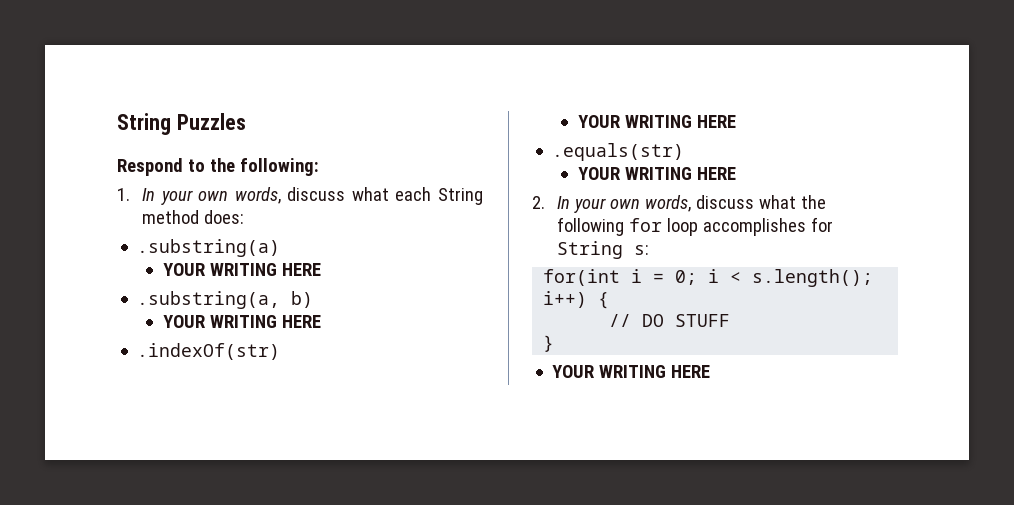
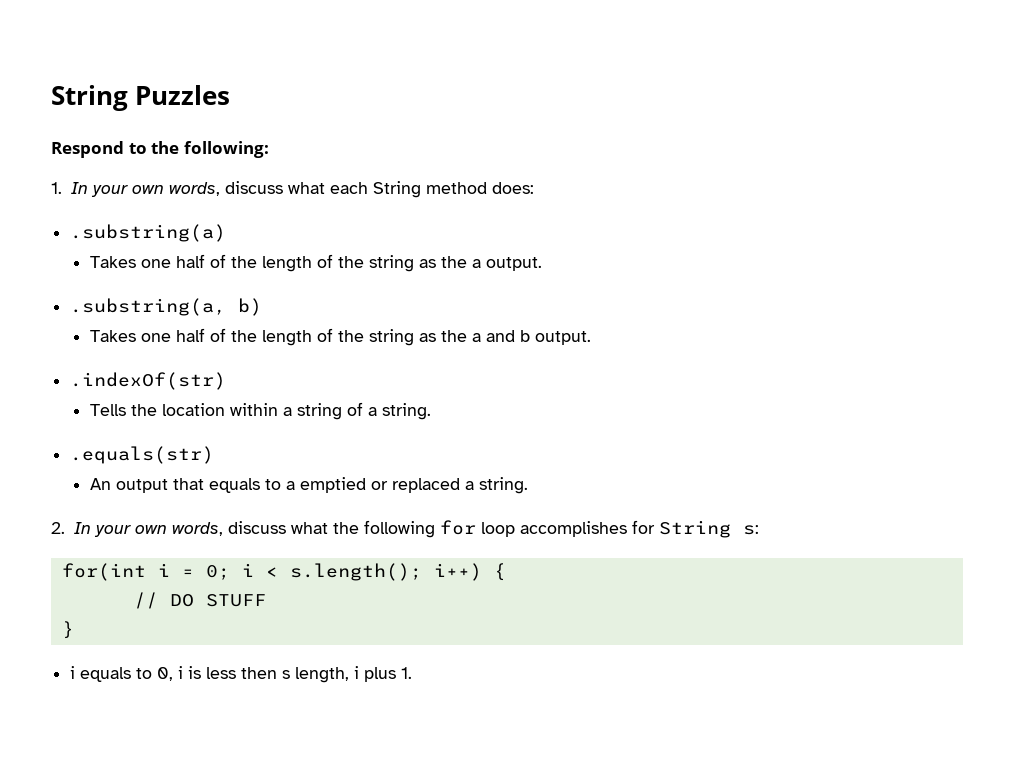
[162,263,321,276] [137,291,314,309] [162,315,321,328] [137,343,281,360] [577,115,736,128] [552,143,685,161] [577,167,736,180] YOUR WRITING HERE // .substring(a, b) // YOUR WRITING HERE // .indexOf(str) // YOUR WRITING HERE // .equals(str) // YOUR WRITING HERE -> [89,254,542,272] [70,298,263,316] [89,328,591,346] [70,372,227,390] [89,402,431,420] [70,446,215,464] [89,477,528,494] Takes one half of the length of the string as the a output. // .substring(a, b) // Takes one half of the length of the string as the a and b output. // .indexOf(str) // Tells the location within a string of a string. // .equals(str) // An output that equals to a emptied or replaced a string.
[552,365,711,378] YOUR WRITING HERE -> [70,666,413,683] i equals to 0, i is less then s length, i plus 1.

